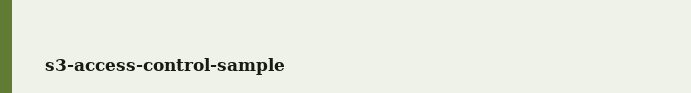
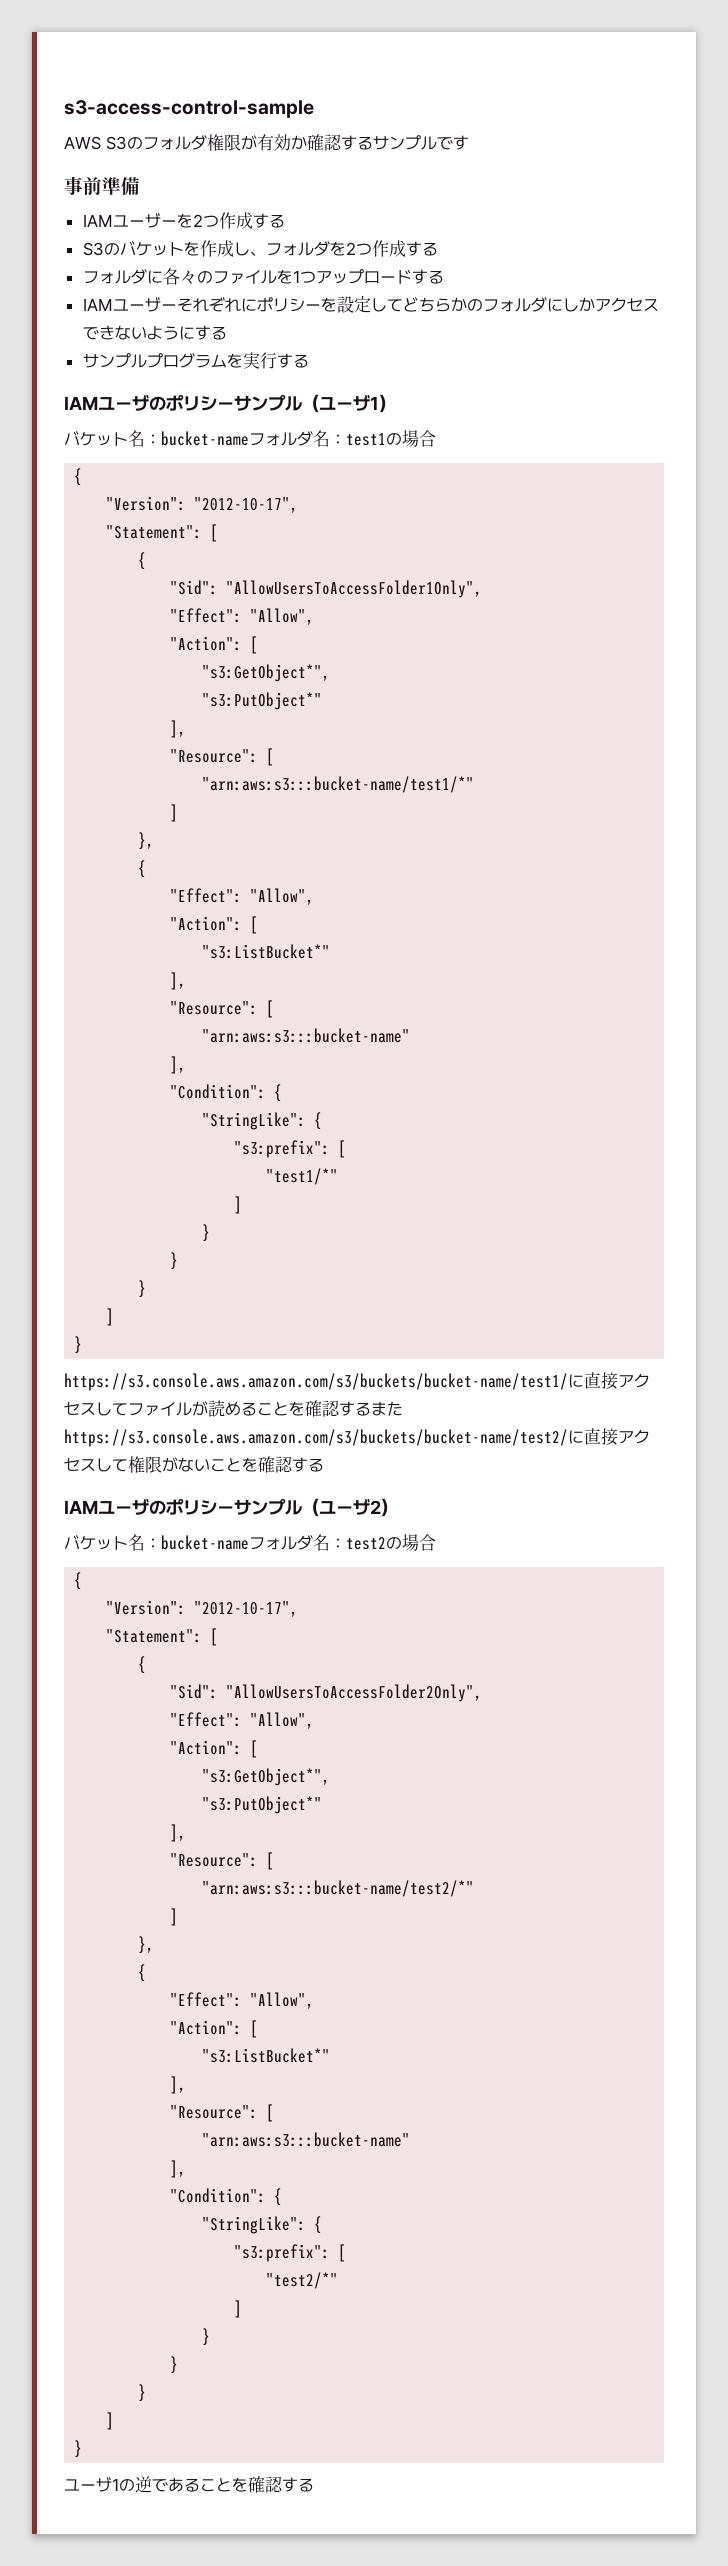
(285, 66) none -> [64,134,469,151] [64,176,140,195] [82,212,285,229] [82,240,438,257] [82,268,444,285] [82,296,659,313] [82,325,227,340] [82,352,309,369] [64,394,396,413] [64,430,436,447] [74,468,83,486] [106,496,299,513] [106,524,219,542] [138,552,147,570] [170,580,483,598] [170,608,315,625] [170,636,259,654] [202,664,331,682] [202,692,323,710] [170,720,187,738] [170,748,275,766] [202,776,475,793] [170,804,179,822] [138,832,155,850] [138,860,147,878] [170,888,315,905] [170,916,259,934] [202,944,331,959] [170,972,187,990] [170,1000,275,1018] [202,1028,411,1043] [170,1056,187,1074] [170,1084,283,1102] [202,1112,323,1130] [234,1140,347,1158] [266,1168,339,1185] [234,1196,243,1214] [202,1224,211,1242] [170,1252,179,1270] [138,1280,147,1298] [106,1308,115,1326] [74,1336,83,1354] [64,1372,650,1391] [64,1400,403,1417] [64,1428,650,1447] [64,1456,324,1473] [64,1498,398,1517] [64,1534,436,1551] [74,1572,83,1590] [106,1600,299,1617] [106,1628,219,1646] [138,1656,147,1674] [170,1684,483,1702] [170,1712,315,1729] [170,1740,259,1758] [202,1768,331,1786] [202,1796,323,1814] [170,1824,187,1842] [170,1852,275,1870] [202,1880,475,1897] [170,1908,179,1926] [138,1936,155,1954] [138,1964,147,1982] [170,1992,315,2009] [170,2020,259,2038] [202,2048,331,2063] [170,2076,187,2094] [170,2104,275,2122] [202,2132,411,2147] [170,2160,187,2178] [170,2188,283,2206] [202,2216,323,2234] [234,2244,347,2262] [266,2272,339,2289] [234,2300,243,2318] [202,2328,211,2346] [170,2356,179,2374] [138,2384,147,2402] [106,2412,115,2430] [74,2440,83,2458] [64,2476,314,2493] // AWS S3のフォルダ権限が有効か確認するサンプルです // 事前準備 // IAMユーザーを2つ作成する // S3のバケットを作成し、フォルダを2つ作成する // フォルダに各々のファイルを1つアップロードする // IAMユーザーそれぞれにポリシーを設定してどちらかのフォルダにしかアクセスできないようにする // サンプルプログラムを実行する // IAMユーザのポリシーサンプル（ユーザ1） // バケット名：bucket-nameフォルダ名：test1の場合 // { // "Version": "2012-10-17", // "Statement": [ // { // "Sid": "AllowUsersToAccessFolder1Only", // "Effect": "Allow", // "Action": [ // "s3:GetObject*", // "s3:PutObject*" // ], // "Resource": [ // "arn:aws:s3:::bucket-name/test1/*" // ] // }, // { // "Effect": "Allow", // "Action": [ // "s3:ListBucket*" // ], // "Resource": [ // "arn:aws:s3:::bucket-name" // ], // "Condition": { // "StringLike": { // "s3:prefix": [ // "test1/*" // ] // } // } // } // ] // } // https://s3.console.aws.amazon.com/s3/buckets/bucket-name/test1/に直接アクセスしてファイルが読めることを確認するまたhttps://s3.console.aws.amazon.com/s3/buckets/bucket-name/test2/に直接アクセスして権限がないことを確認する // IAMユーザのポリシーサンプル（ユーザ2） // バケット名：bucket-nameフォルダ名：test2の場合 // { // "Version": "2012-10-17", // "Statement": [ // { // "Sid": "AllowUsersToAccessFolder2Only", // "Effect": "Allow", // "Action": [ // "s3:GetObject*", // "s3:PutObject*" // ], // "Resource": [ // "arn:aws:s3:::bucket-name/test2/*" // ] // }, // { // "Effect": "Allow", // "Action": [ // "s3:ListBucket*" // ], // "Resource": [ // "arn:aws:s3:::bucket-name" // ], // "Condition": { // "StringLike": { // "s3:prefix": [ // "test2/*" // ] // } // } // } // ] // } // ユーザ1の逆であることを確認する

